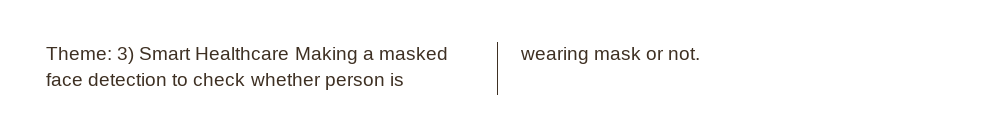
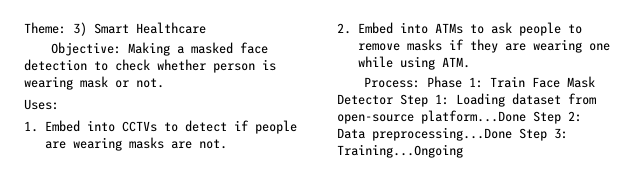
(290, 53) none -> [50,42,121,56] // Objective:
(701, 54) none -> [24,99,59,110] [24,120,297,134] [44,137,227,151] [337,22,582,36] [357,39,610,53] [357,56,470,70] [363,76,595,88] [337,93,596,107] [337,110,582,124] [337,127,568,141] [337,144,463,158] // Uses: // 1. Embed into CCTVs to detect if people are wearing masks are not. // 2. Embed into ATMs to ask people to remove masks if they are wearing one while using ATM. // Process: Phase 1: Train Face Mask Detector Step 1: Loading dataset from open-source platform...Done Step 2: Data preprocessing...Done Step 3: Training...Ongoing

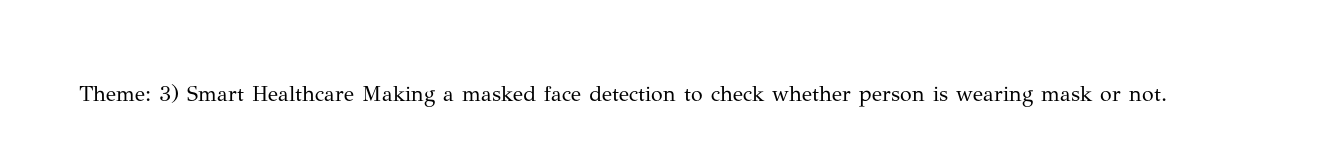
[50,42,121,56] // Objective: -> (354, 93) none
[24,99,59,110] [24,120,297,134] [44,137,227,151] [337,22,582,36] [357,39,610,53] [357,56,470,70] [363,76,595,88] [337,93,596,107] [337,110,582,124] [337,127,568,141] [337,144,463,158] // Uses: // 1. Embed into CCTVs to detect if people are wearing masks are not. // 2. Embed into ATMs to ask people to remove masks if they are wearing one while using ATM. // Process: Phase 1: Train Face Mask Detector Step 1: Loading dataset from open-source platform...Done Step 2: Data preprocessing...Done Step 3: Training...Ongoing -> (1167, 95) none

